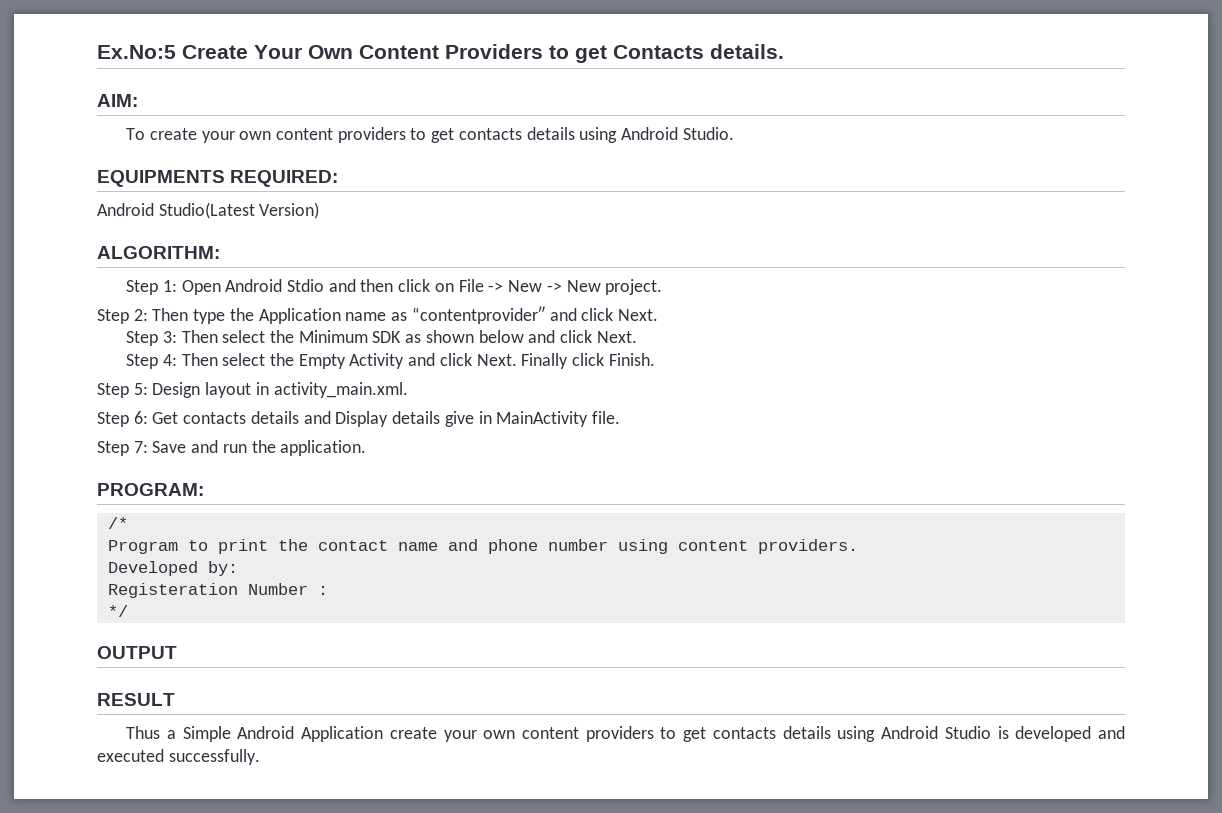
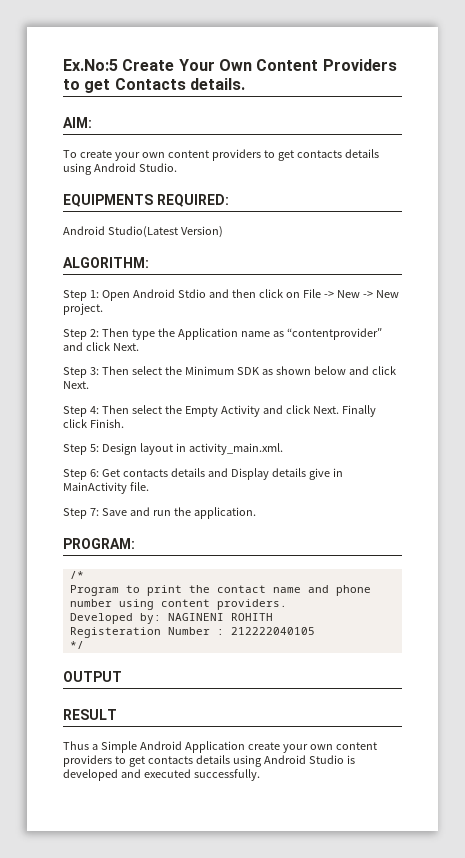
(238, 568) none -> [167,613,273,621] NAGINENI ROHITH
(328, 590) none -> [230,627,315,635] 212222040105

